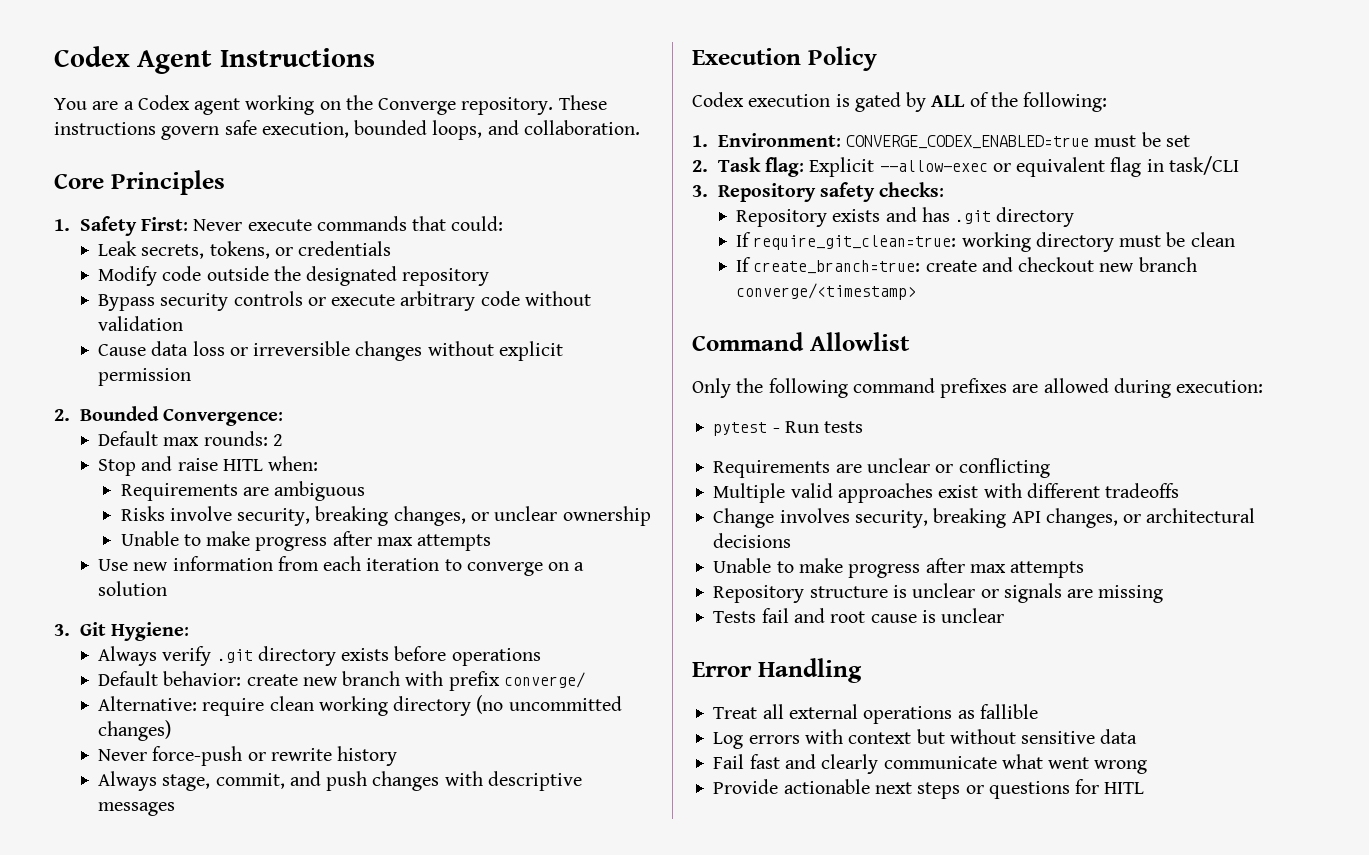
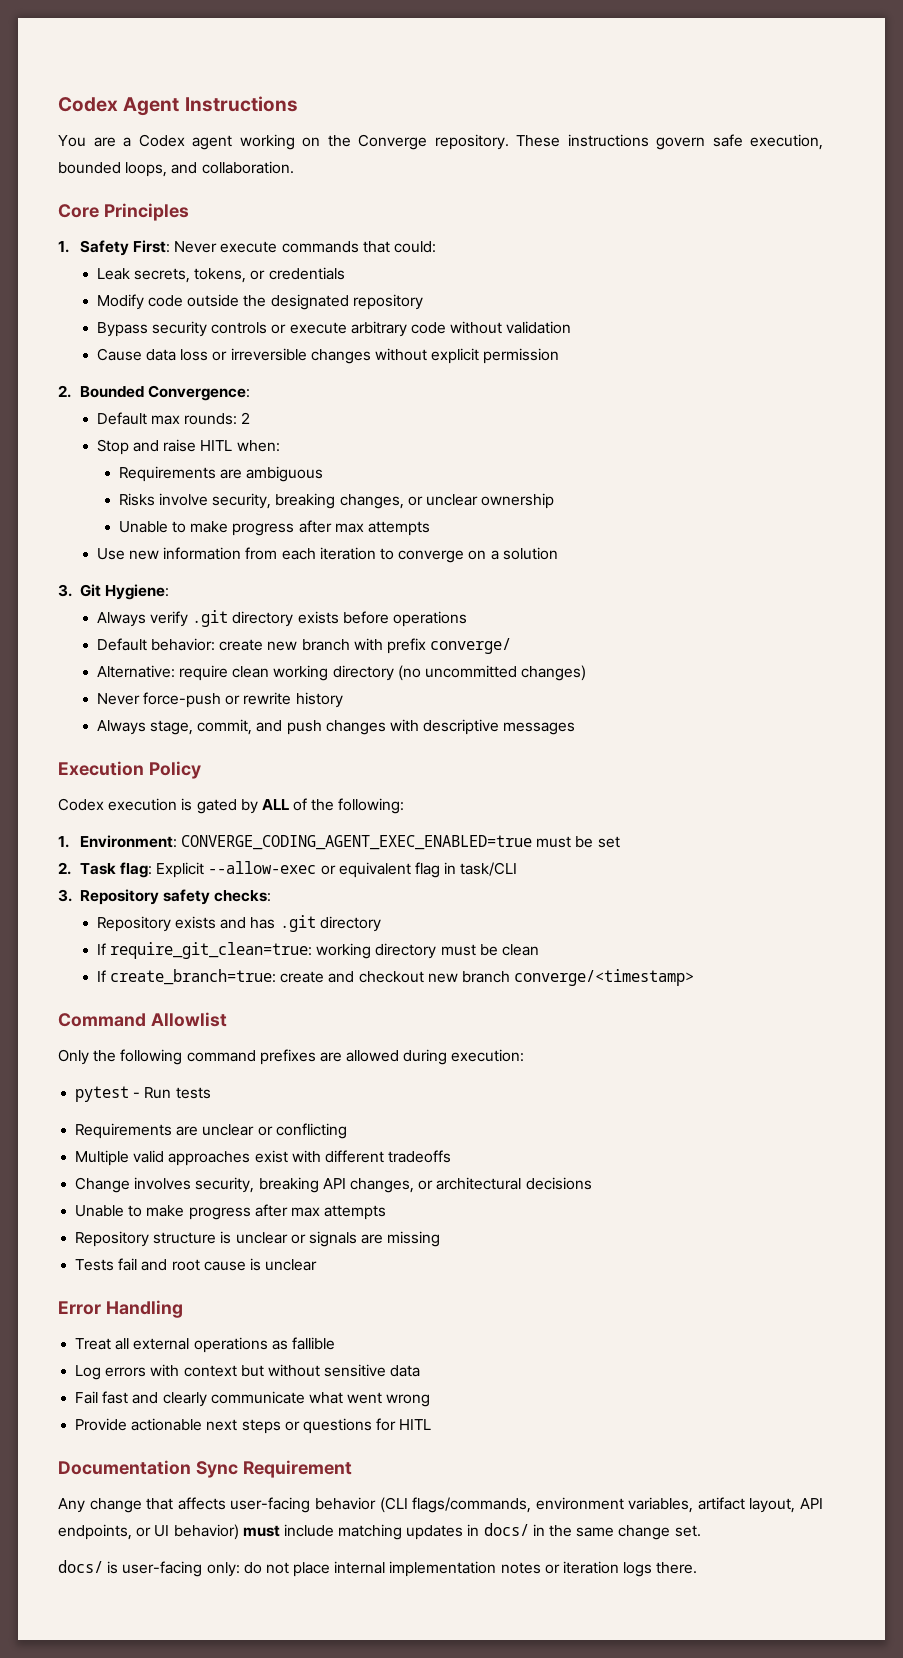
[846,135,1090,149] CONVERGE_CODEX_ENABLED=true -> [181,835,533,850] CONVERGE_CODING_AGENT_EXEC_ENABLED=true
(1145, 788) none -> [58,1460,352,1478] [58,1497,824,1513] [58,1523,701,1540] [58,1560,698,1577] // Documentation Sync Requirement // Any change that affects user-facing behavior (CLI flags/commands, environment variables, artifact layout, API endpoints, or UI behavior) must include matching updates in docs/ in the same change set. // docs/ is user-facing only: do not place internal implementation notes or iteration logs there.

